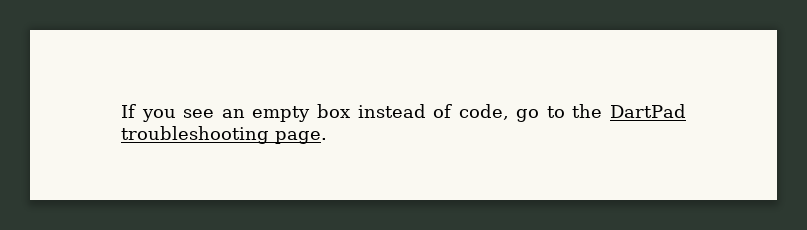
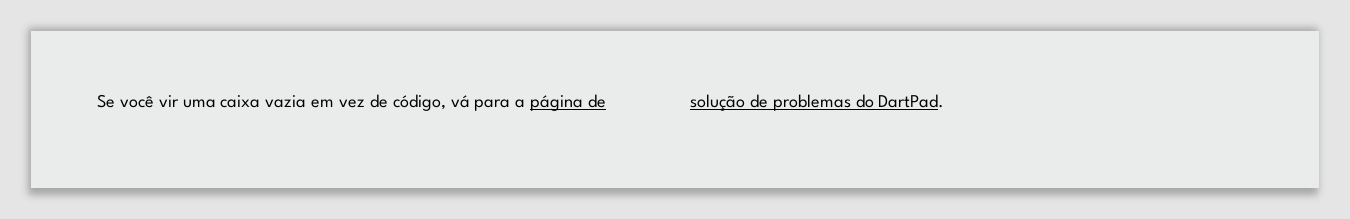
[121,104,687,122] [121,126,327,144] If you see an empty box instead of code, go to the DartPad troubleshooting page. -> [97,94,945,111] Se você vir uma caixa vazia em vez de código, vá para a página de solução de problemas do DartPad.

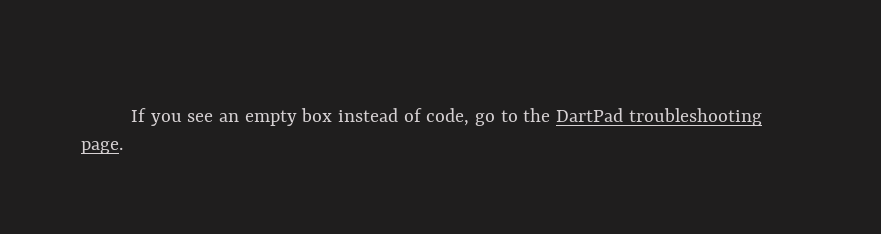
[97,94,945,111] Se você vir uma caixa vazia em vez de código, vá para a página de solução de problemas do DartPad. -> [130,108,762,126] [81,141,123,154] If you see an empty box instead of code, go to the DartPad troubleshooting page.

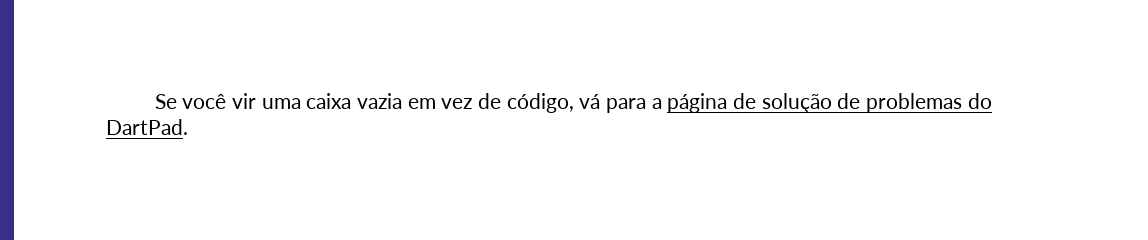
[130,108,762,126] [81,141,123,154] If you see an empty box instead of code, go to the DartPad troubleshooting page. -> [154,93,992,113] [106,119,188,135] Se você vir uma caixa vazia em vez de código, vá para a página de solução de problemas do DartPad.

